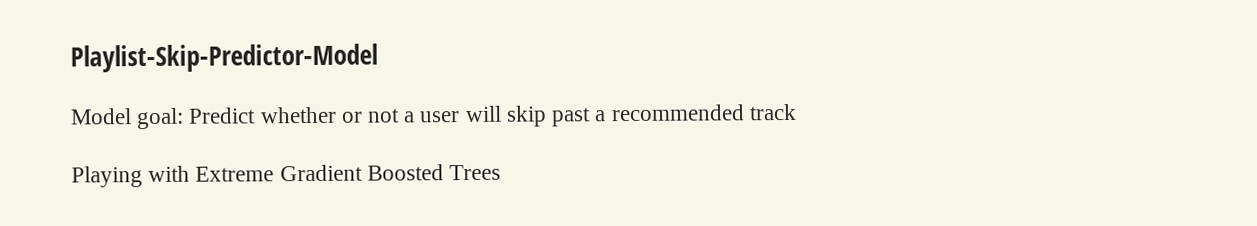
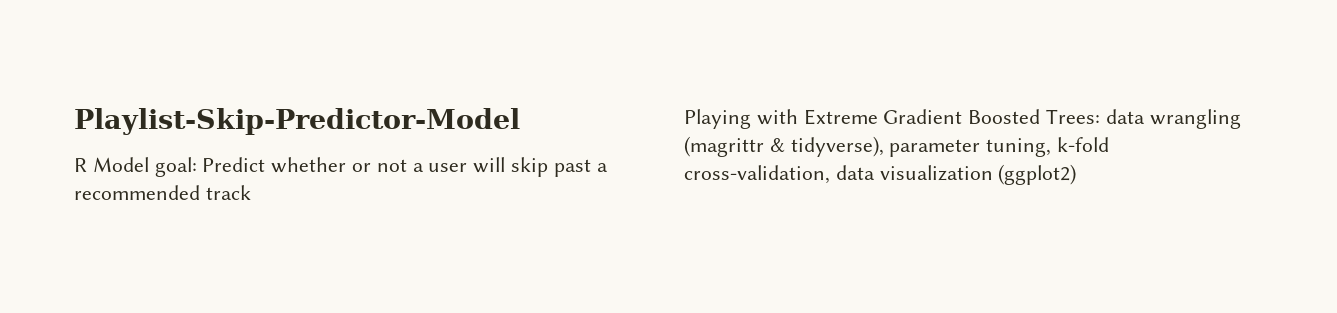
(378, 58) none -> [74,158,87,172] R
[449,164,502,181] Trees -> [1046,109,1241,129] [684,136,1110,157] [684,164,1077,185] Trees: data wrangling (magrittr & tidyverse), parameter tuning, k-fold cross-validation, data visualization (ggplot2)

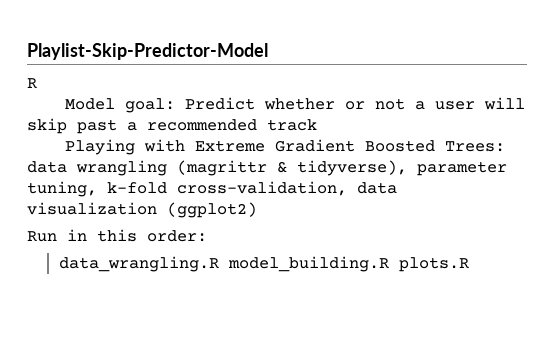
(87, 165) none -> (37, 83) //
(1077, 174) none -> [27,229,207,242] [58,256,469,272] // Run in this order: // data_wrangling.R model_building.R plots.R

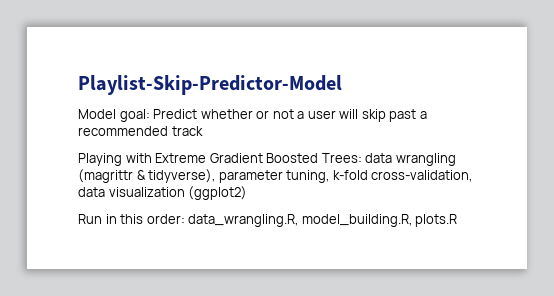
[27,78,37,88] // R -> (342, 85) none
[58,256,389,272] // data_wrangling.R model_building.R -> [188,214,412,227] data_wrangling.R, model_building.R,

